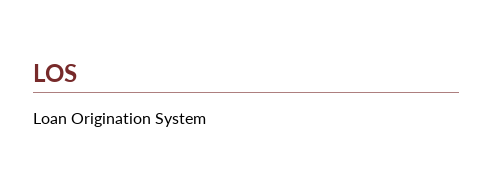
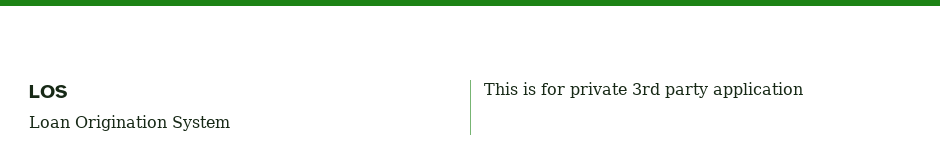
(207, 120) none -> [484,82,803,98] // This is for private 3rd party application

